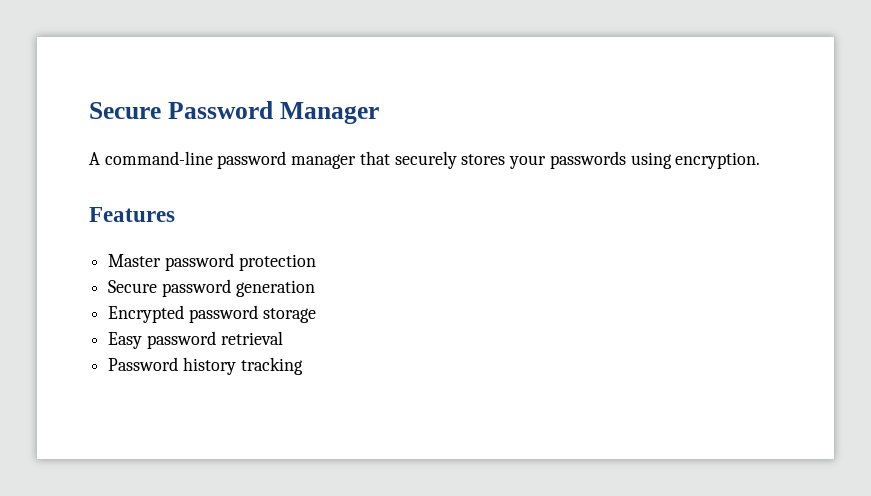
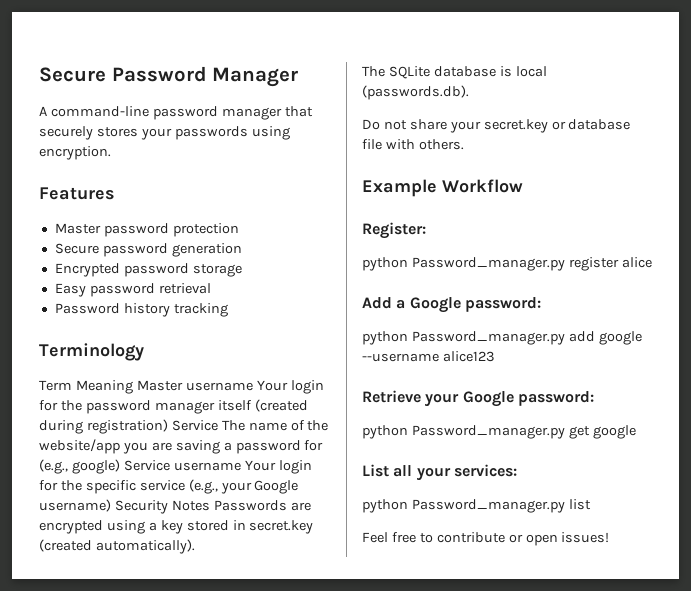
(303, 366) none -> [39,343,144,361] [39,380,324,394] [39,399,308,414] [39,419,329,434] [39,439,324,454] [39,459,312,474] [39,479,299,494] [39,499,311,514] [39,520,314,534] [39,539,195,554] [362,66,547,79] [362,85,469,100] [362,119,631,133] [362,139,464,150] [362,179,523,197] [362,222,426,239] [362,257,652,271] [362,297,541,313] [362,331,642,345] [362,351,495,362] [362,390,594,407] [362,425,636,439] [362,464,517,481] [362,499,591,513] [362,532,610,546] // Terminology // Term Meaning Master username Your login for the password manager itself (created during registration) Service The name of the website/app you are saving a password for (e.g., google) Service username Your login for the specific service (e.g., your Google username) Security Notes Passwords are encrypted using a key stored in secret.key (created automatically). // The SQLite database is local (passwords.db). // Do not share your secret.key or database file with others. // Example Workflow // Register: // python Password_manager.py register alice // Add a Google password: // python Password_manager.py add google --username alice123 // Retrieve your Google password: // python Password_manager.py get google // List all your services: // python Password_manager.py list // Feel free to contribute or open issues!

